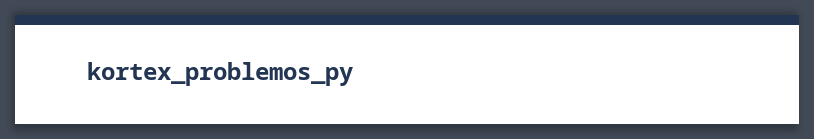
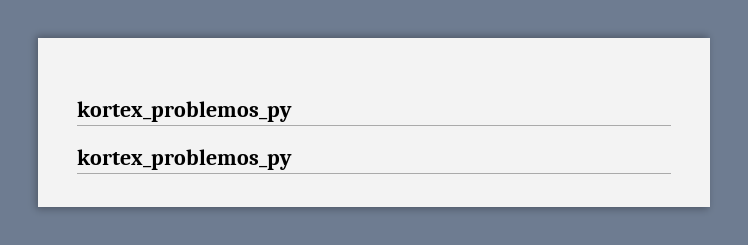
[87,62,353,86] kortex_problemos_py -> [77,101,292,122] [77,149,292,170] kortex_problemos_py // kortex_problemos_py

